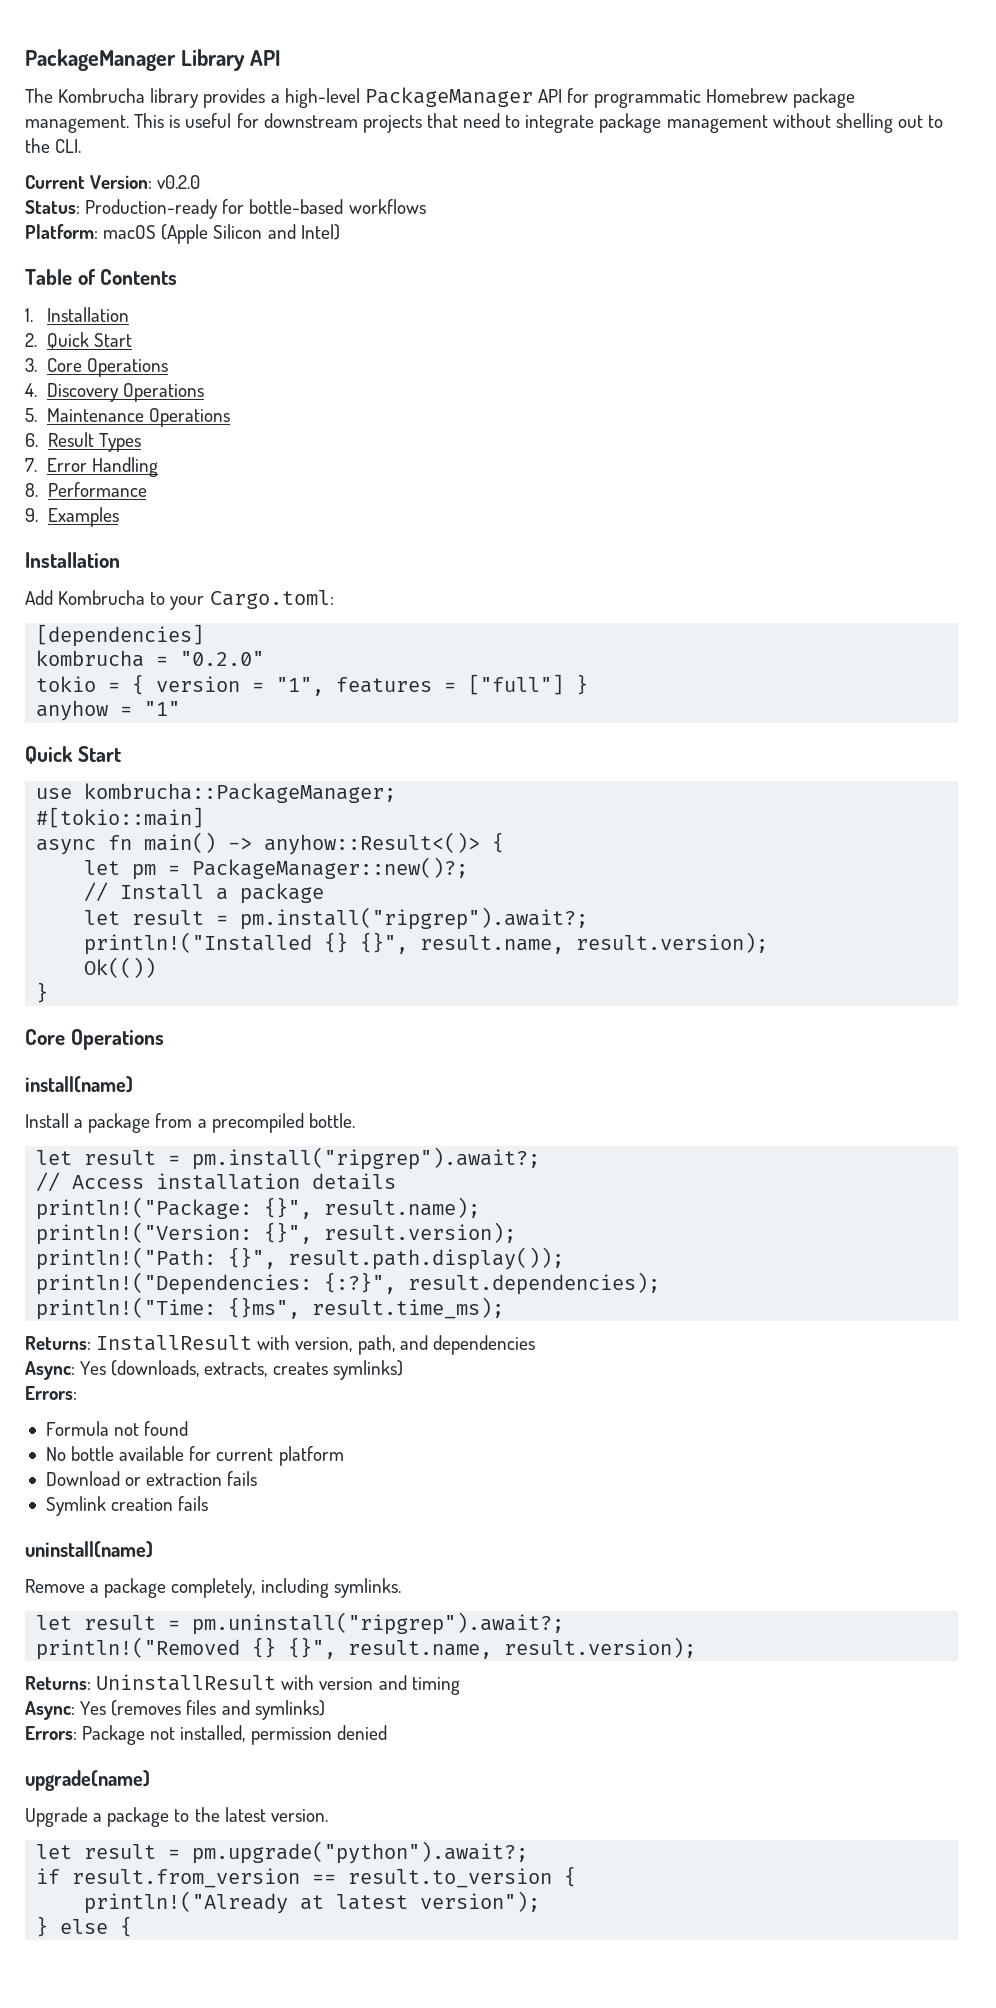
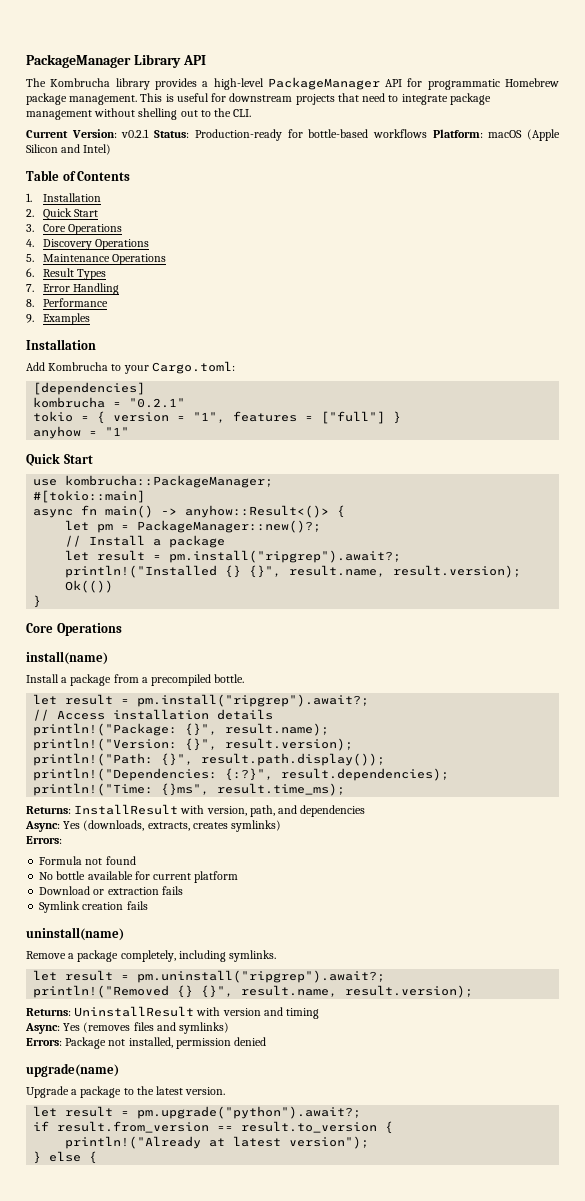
[157,175,201,189] v0.2.0 // -> [121,129,150,138] v0.2.1
(426, 206) // -> (427, 133) none
[180,651,265,666] "0.2.0" -> [129,398,186,408] "0.2.1"

